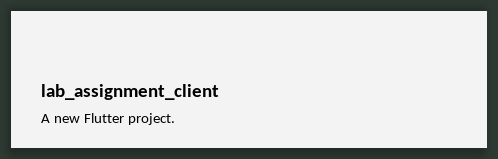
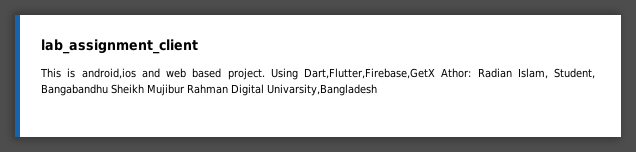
[41,113,175,125] A new Flutter project. -> [40,68,595,80] [41,84,377,96] This is android,ios and web based project. Using Dart,Flutter,Firebase,GetX Athor: Radian Islam, Student, Bangabandhu Sheikh Mujibur Rahman Digital Univarsity,Bangladesh

